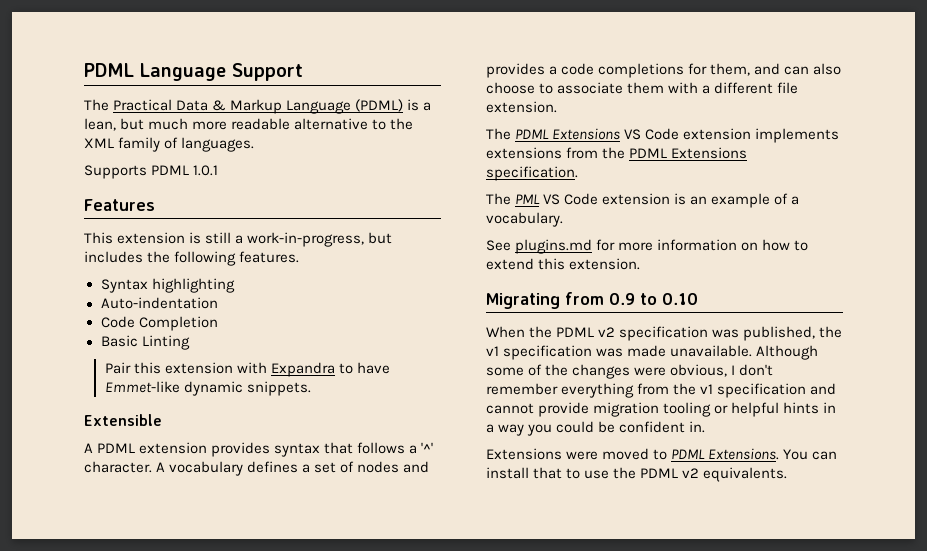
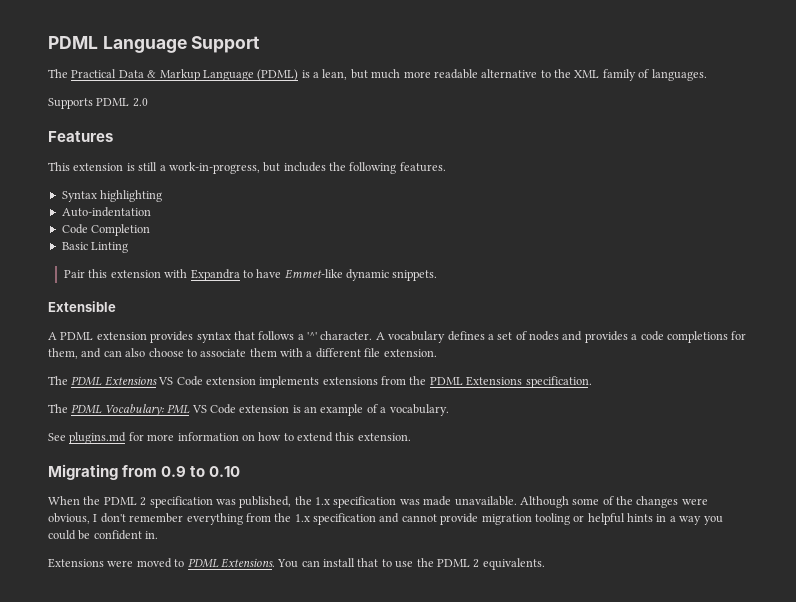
[193,165,219,176] 1.0.1 -> [132,98,148,107] 2.0
(511, 199) none -> [71,404,164,416] PDML Vocabulary:
[598,327,616,337] v2 -> [140,497,147,506] 2
[486,346,499,356] v1 -> [315,497,330,505] 1.x
[700,384,714,394] v1 -> [294,514,310,522] 1.x
[682,468,700,478] v2 -> [473,559,480,568] 2

